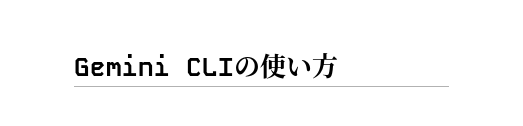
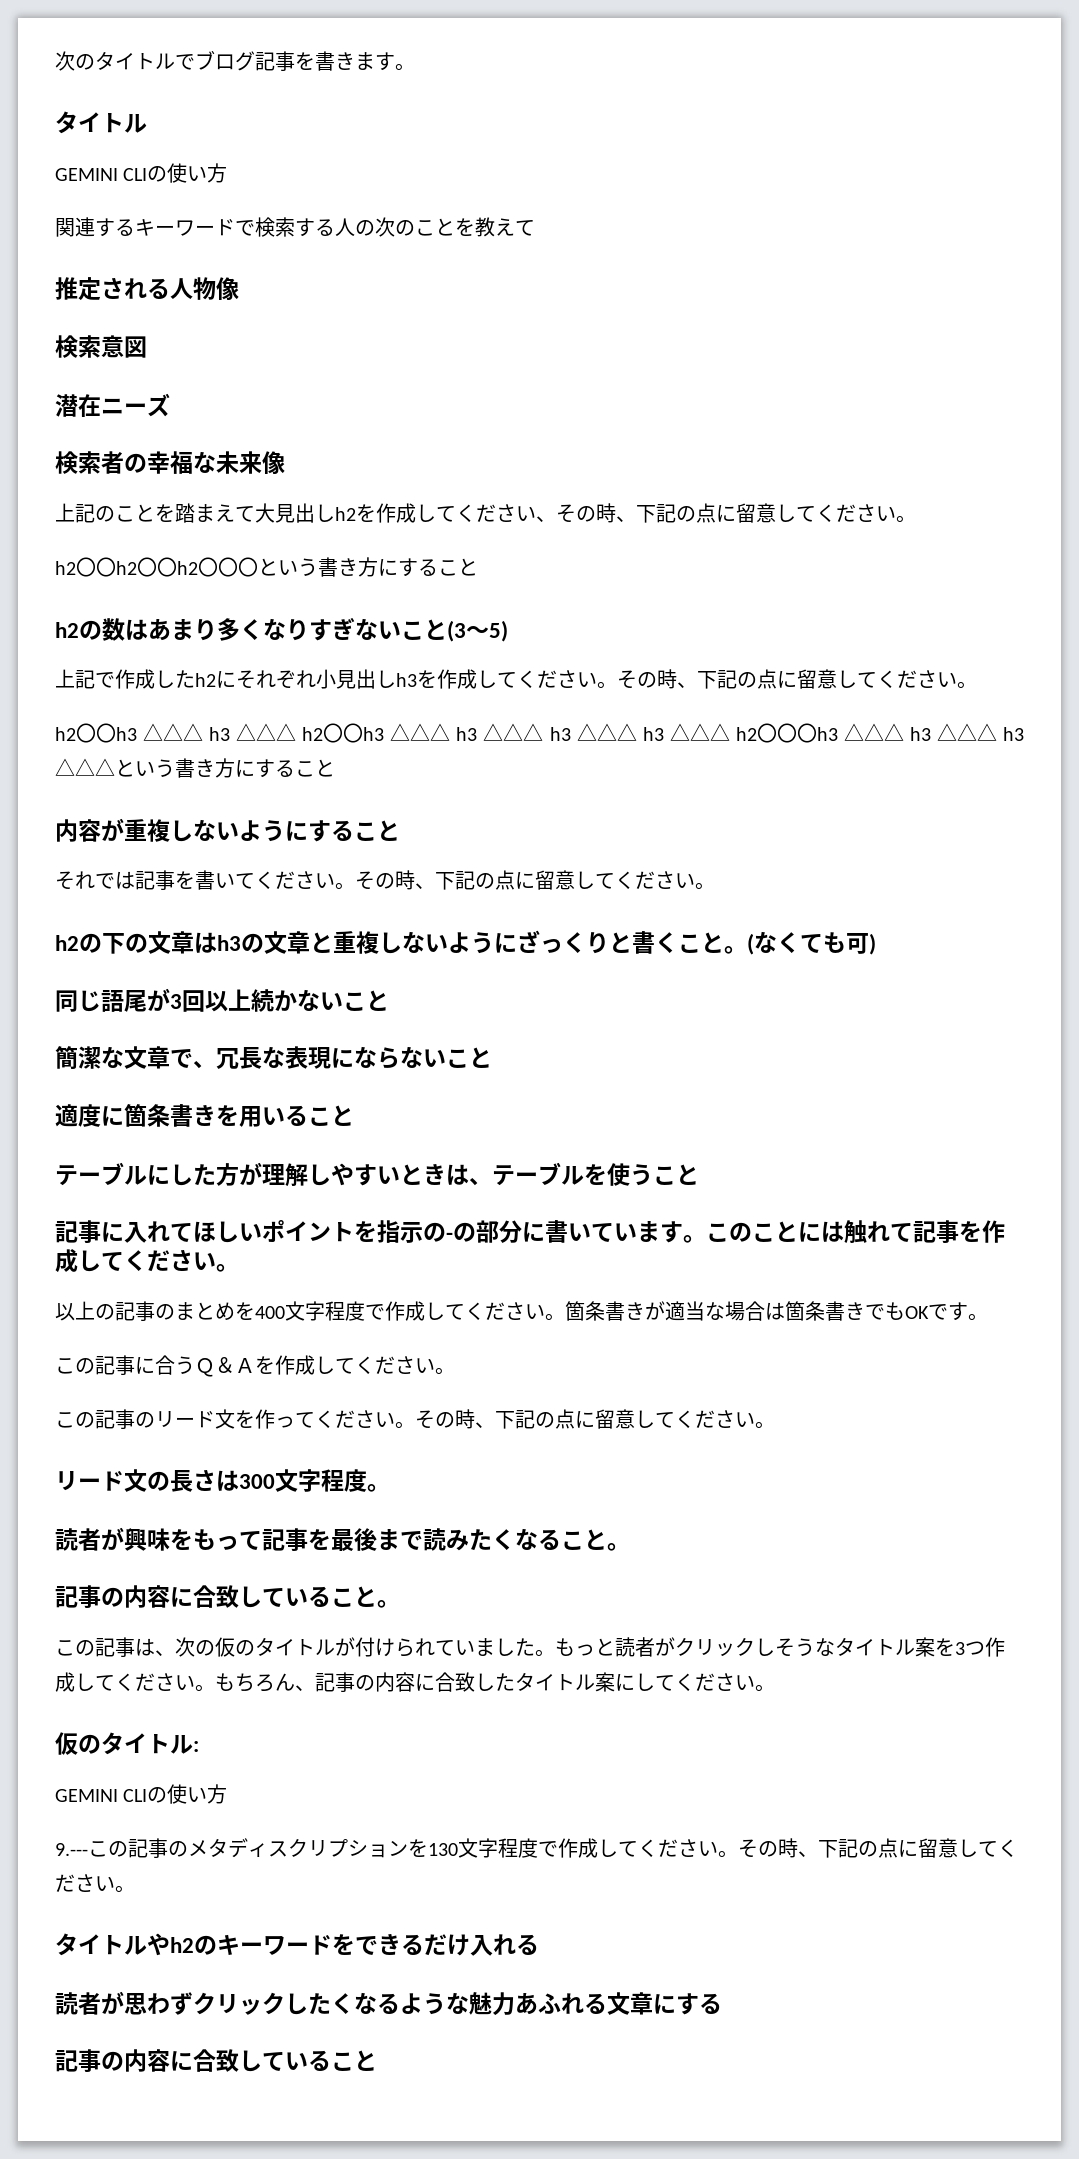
[74,53,338,79] Gemini CLIの使い方 -> [55,50,415,71] [55,111,147,134] [55,163,228,183] [55,217,535,237] [55,277,239,301] [55,335,147,358] [55,393,170,417] [55,451,285,474] [55,503,916,523] [55,557,478,577] [55,617,508,642] [55,669,977,689] [55,723,1024,743] [55,758,335,778] [55,818,400,842] [55,870,715,890] [55,930,876,955] [55,988,389,1012] [55,1046,492,1070] [55,1104,354,1127] [55,1162,699,1187] [55,1220,1005,1243] [55,1249,239,1273] [55,1301,988,1321] [55,1355,455,1377] [55,1409,775,1429] [55,1469,390,1492] [55,1527,630,1551] [55,1585,400,1608] [55,1637,1005,1657] [55,1672,775,1692] [55,1732,199,1755] [55,1784,228,1804] [55,1838,1018,1858] [55,1874,135,1893] [55,1933,539,1956] [55,1991,722,2016] [55,2049,377,2072] 次のタイトルでブログ記事を書きます。 // タイトル // GEMINI CLIの使い方 // 関連するキーワードで検索する人の次のことを教えて // 推定される人物像 // 検索意図 // 潜在ニーズ // 検索者の幸福な未来像 // 上記のことを踏まえて大見出しh2を作成してください、その時、下記の点に留意してください。 // h2〇〇h2〇〇h2〇〇〇という書き方にすること // h2の数はあまり多くなりすぎないこと(3～5) // 上記で作成したh2にそれぞれ小見出しh3を作成してください。その時、下記の点に留意してください。 // h2〇〇h3 △△△ h3 △△△ h2〇〇h3 △△△ h3 △△△ h3 △△△ h3 △△△ h2〇〇〇h3 △△△ h3 △△△ h3 △△△という書き方にすること // 内容が重複しないようにすること // それでは記事を書いてください。その時、下記の点に留意してください。 // h2の下の文章はh3の文章と重複しないようにざっくりと書くこと。(なくても可) // 同じ語尾が3回以上続かないこと // 簡潔な文章で、冗長な表現にならないこと // 適度に箇条書きを用いること // テーブルにした方が理解しやすいときは、テーブルを使うこと // 記事に入れてほしいポイントを指示の-の部分に書いています。このことには触れて記事を作成してください。 // 以上の記事のまとめを400文字程度で作成してください。箇条書きが適当な場合は箇条書きでもOKです。 // この記事に合うＱ＆Ａを作成してください。 // この記事のリード文を作ってください。その時、下記の点に留意してください。 // リード文の長さは300文字程度。 // 読者が興味をもって記事を最後まで読みたくなること。 // 記事の内容に合致していること。 // この記事は、次の仮のタイトルが付けられていました。もっと読者がクリックしそうなタイトル案を3つ作成してください。もちろん、記事の内容に合致したタイトル案にしてください。 // 仮のタイトル: // GEMINI CLIの使い方 // 9.---この記事のメタディスクリプションを130文字程度で作成してください。その時、下記の点に留意してください。 // タイトルやh2のキーワードをできるだけ入れる // 読者が思わずクリックしたくなるような魅力あふれる文章にする // 記事の内容に合致していること

